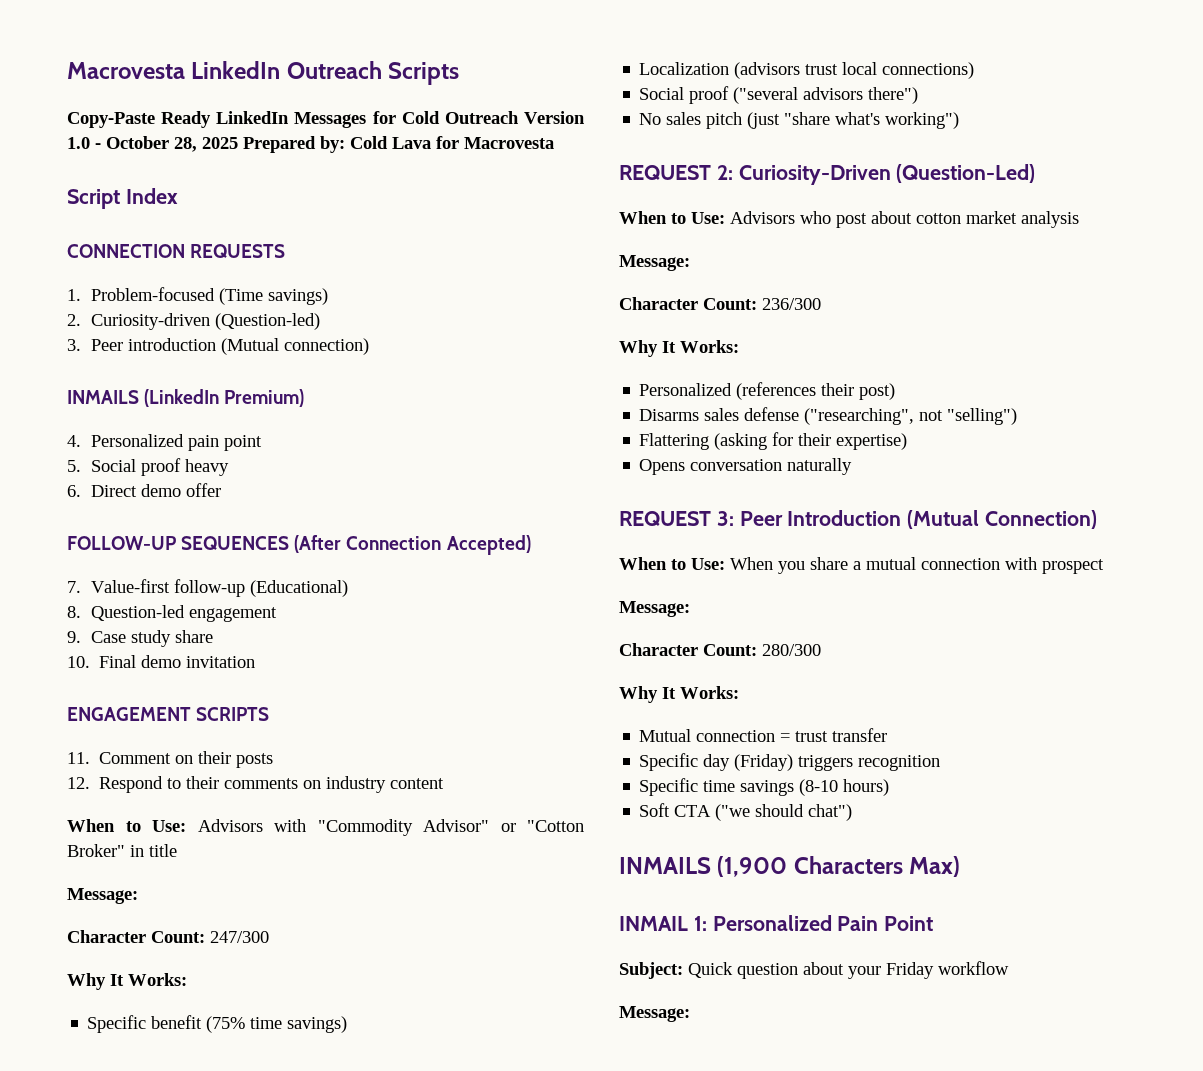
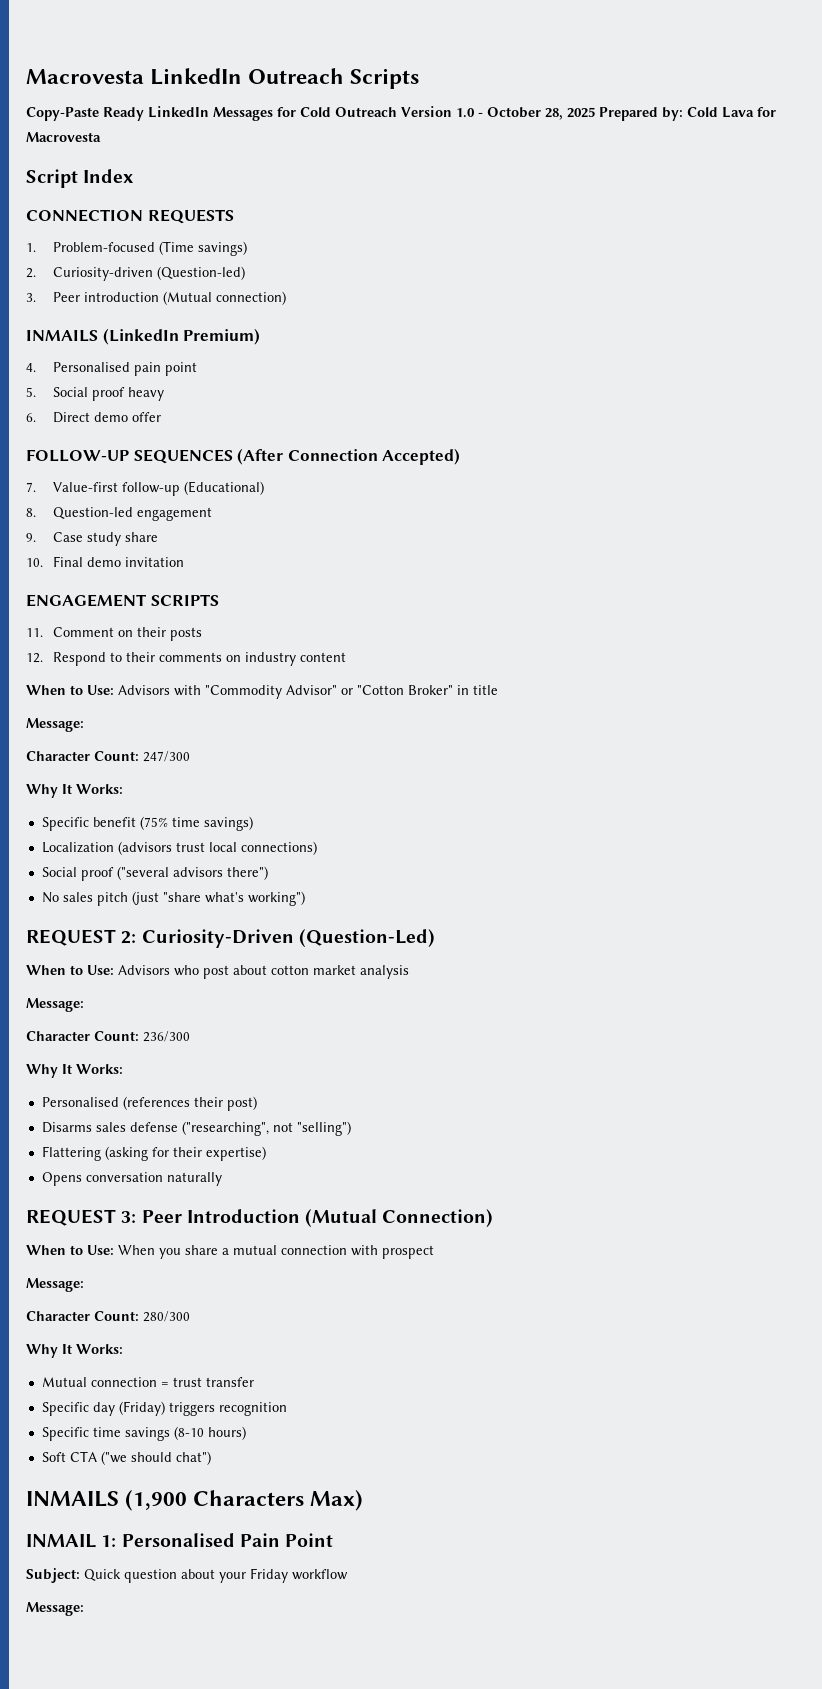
[90,434,184,447] Personalized -> [53,362,131,372] Personalised
[639,383,733,396] Personalized -> [41,1097,119,1107] Personalised
[712,915,832,931] Personalized -> [121,1533,235,1547] Personalised

